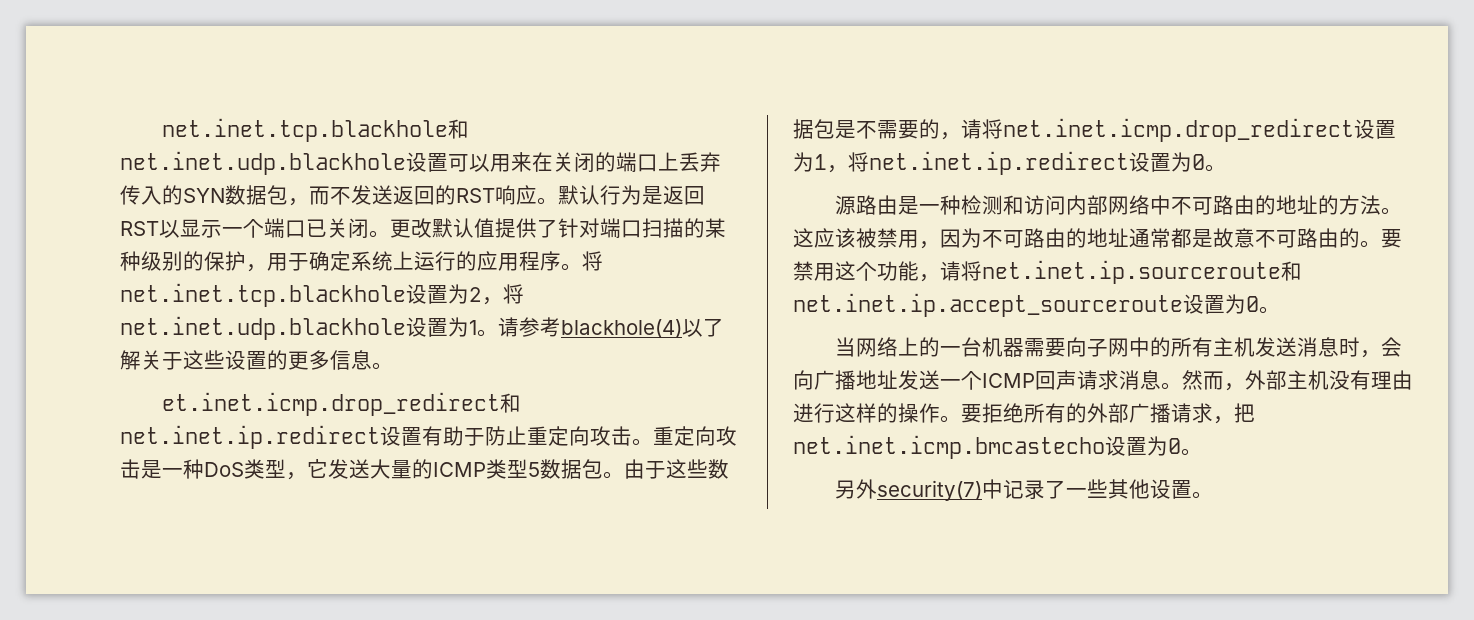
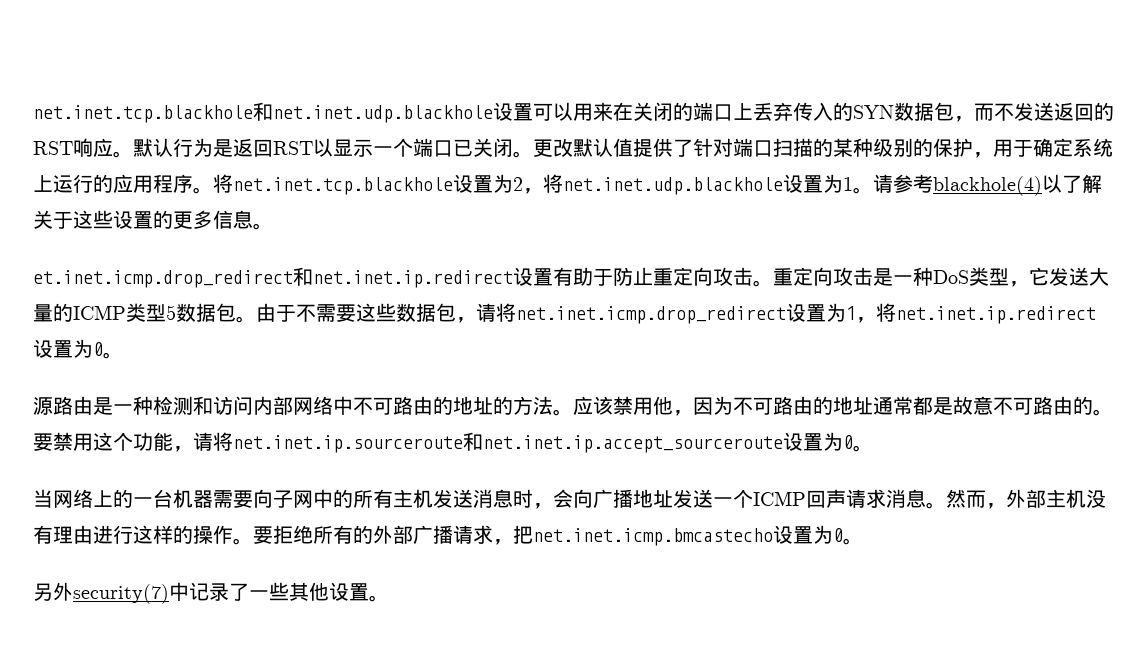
(666, 470) none -> [296,304,356,322] 不需要
[835,119,940,139] 是不需要的 -> (456, 312) none
[793,228,919,248] 这应该被禁用 -> [573,396,673,415] 应该禁用他

